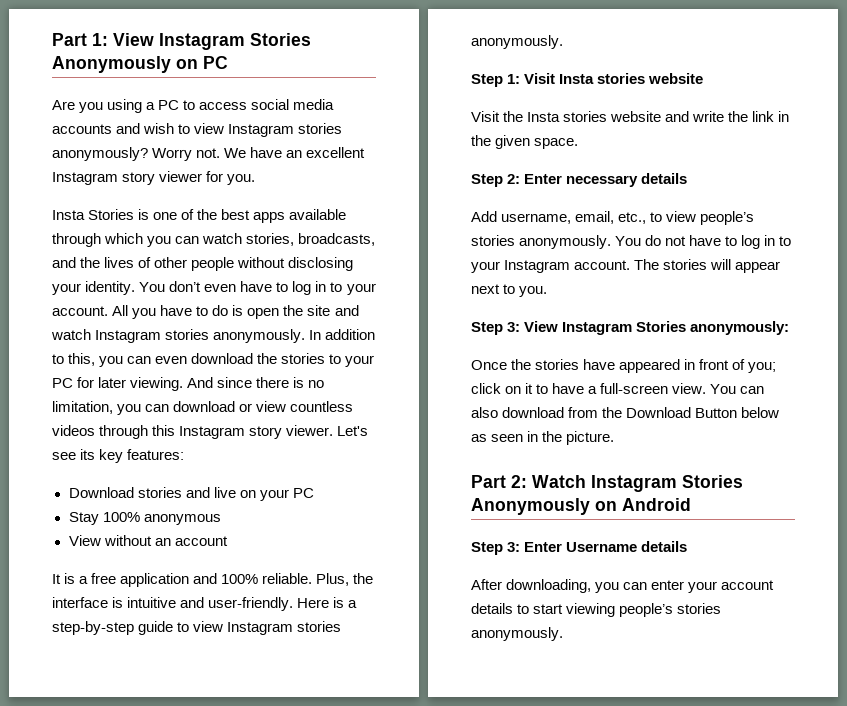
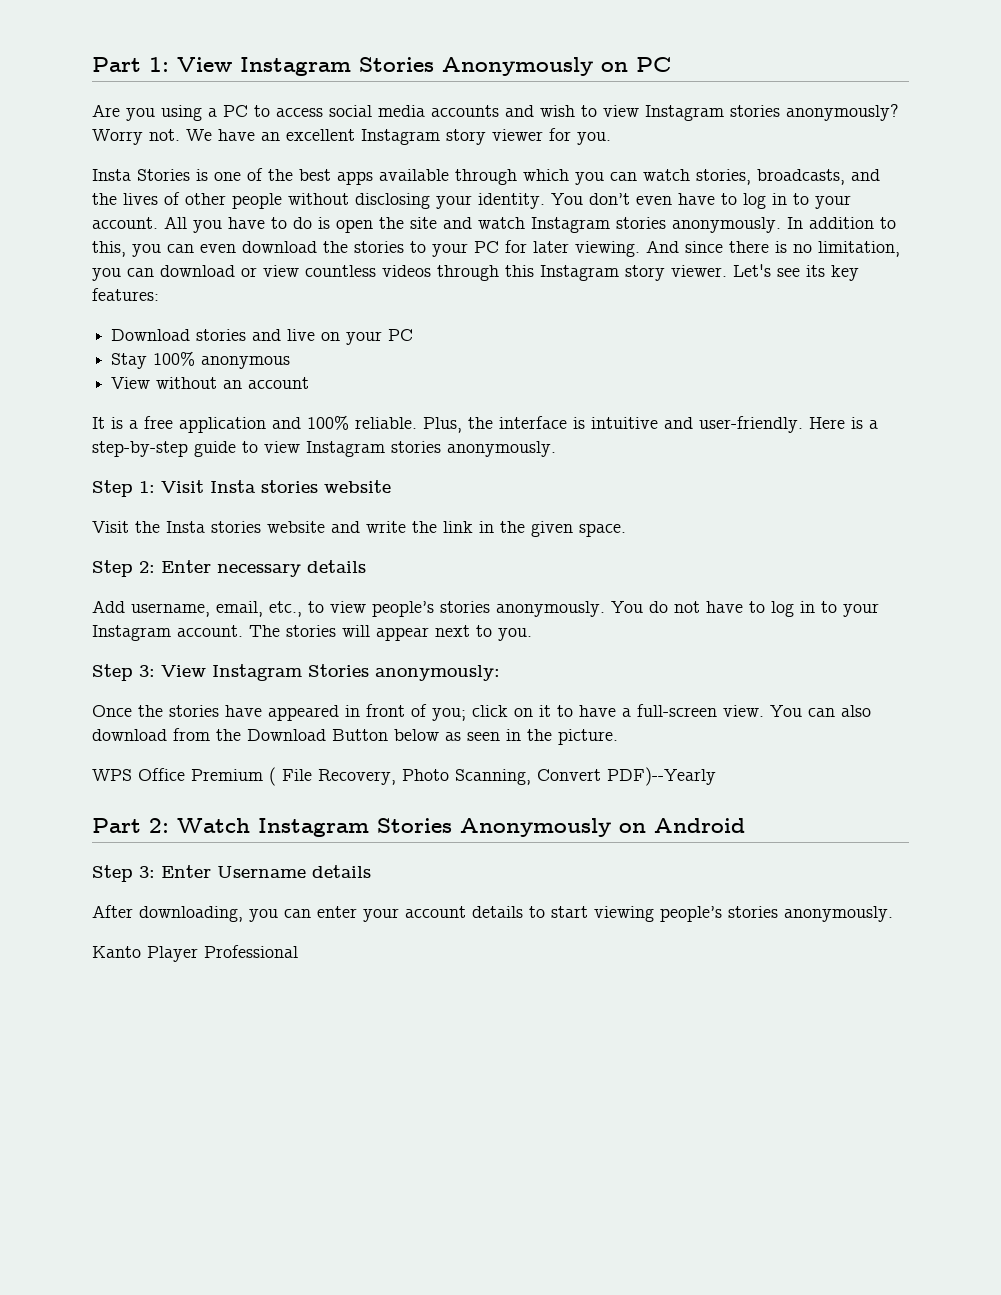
(615, 438) none -> [92,767,716,786] // WPS Office Premium ( File Recovery, Photo Scanning, Convert PDF)--Yearly
(563, 634) none -> [92,945,298,962] // Kanto Player Professional

